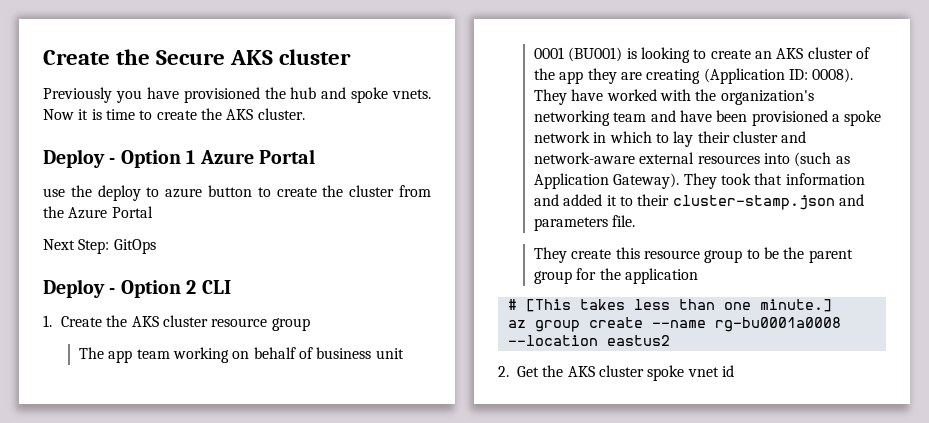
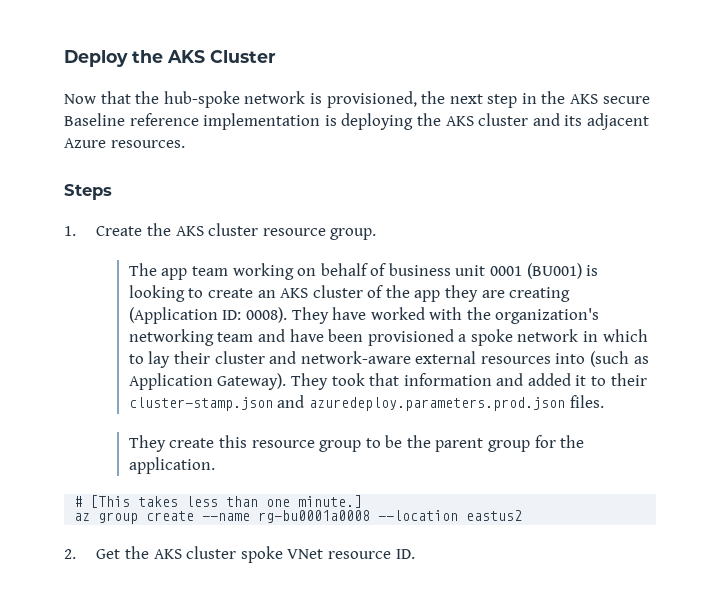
[43,49,352,65] [43,87,431,103] [43,108,305,120] [43,149,315,168] [43,185,432,201] [43,206,153,219] [43,239,156,254] [43,279,231,298] Create the Secure AKS cluster // Previously you have provisioned the hub and spoke vnets. Now it is time to create the AKS cluster. // Deploy - Option 1 Azure Portal // use the deploy to azure button to create the cluster from the Azure Portal // Next Step: GitOps // Deploy - Option 2 CLI -> [64,50,276,67] [64,91,650,108] [64,113,649,130] [64,138,185,148] [64,184,112,200] Deploy the AKS Cluster // Now that the hub-spoke network is provisioned, the next step in the AKS secure Baseline reference implementation is deploying the AKS cluster and its adjacent Azure resources. // Steps
[271,318,310,331] group -> [330,228,377,240] group.
[534,215,636,231] parameters file. -> [308,395,604,411] azuredeploy.parameters.prod.json files.
[625,268,699,284] application -> [128,457,215,474] application.
[687,365,734,377] vnet id -> [287,549,415,559] VNet resource ID.

